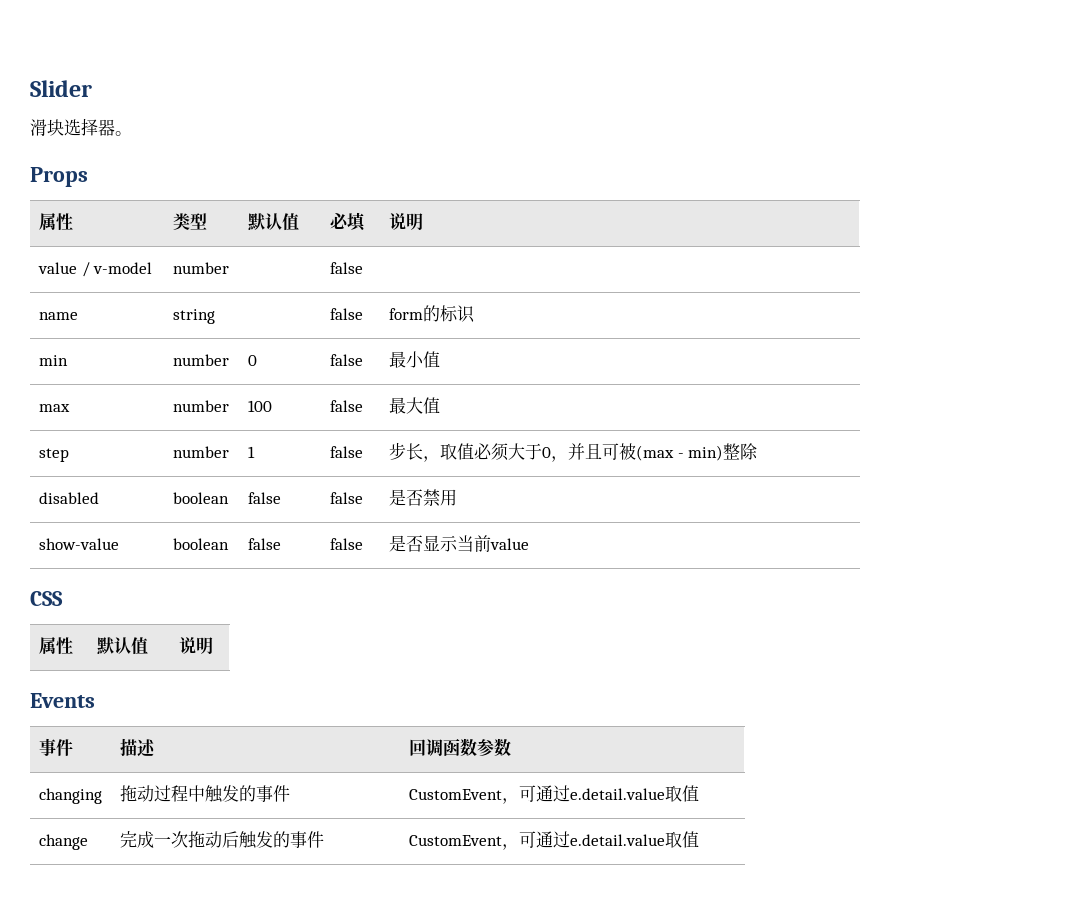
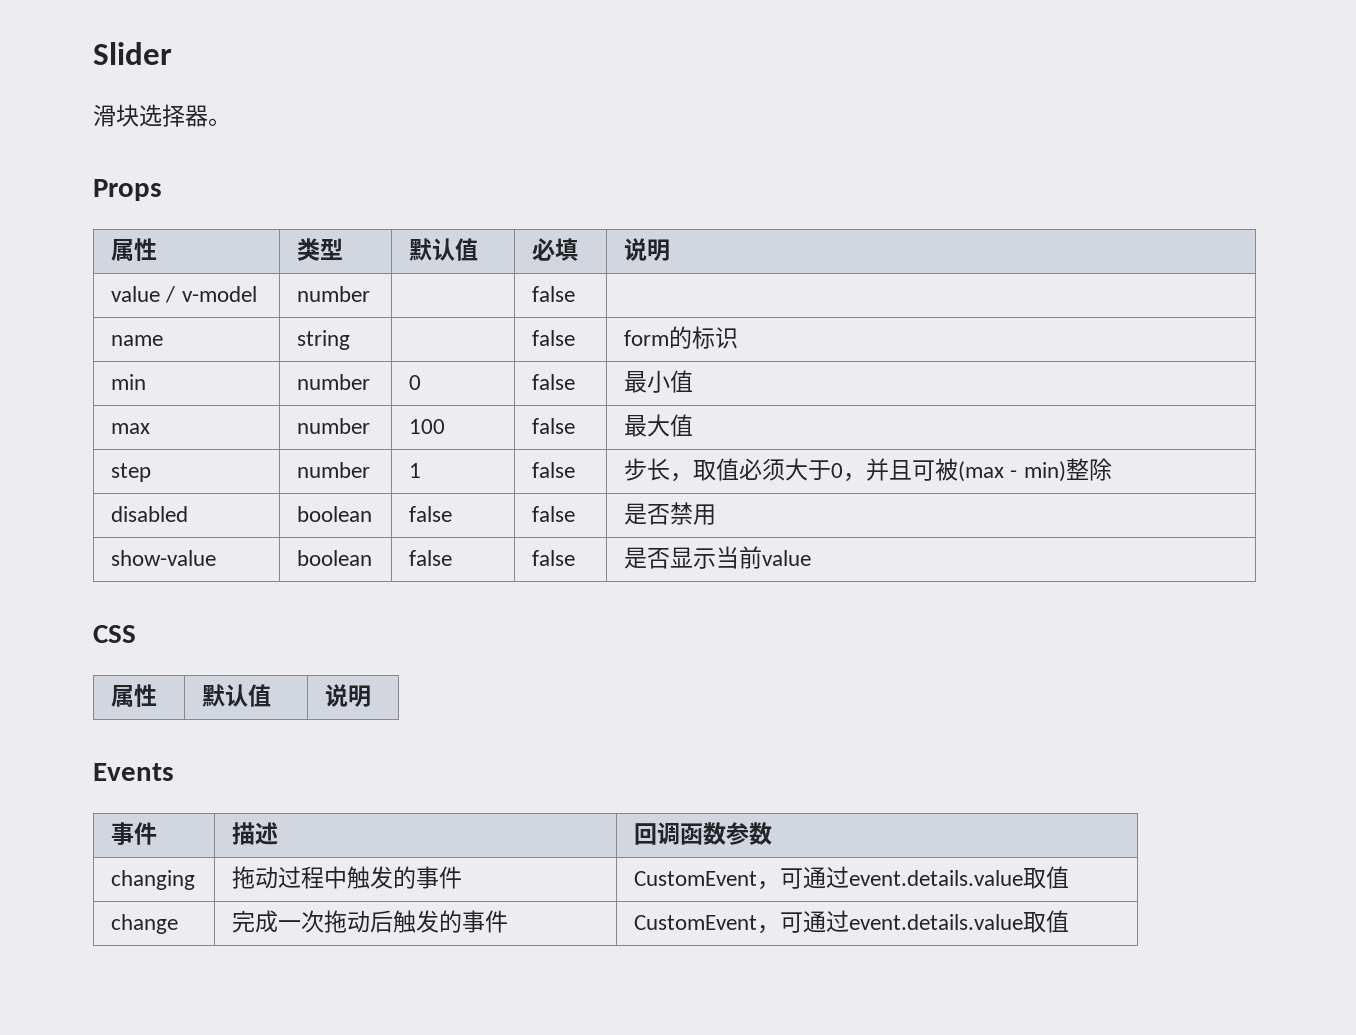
[569,788,665,800] e.detail.value -> [849,870,1024,886] event.details.value
[569,834,665,846] e.detail.value -> [849,914,1024,930] event.details.value

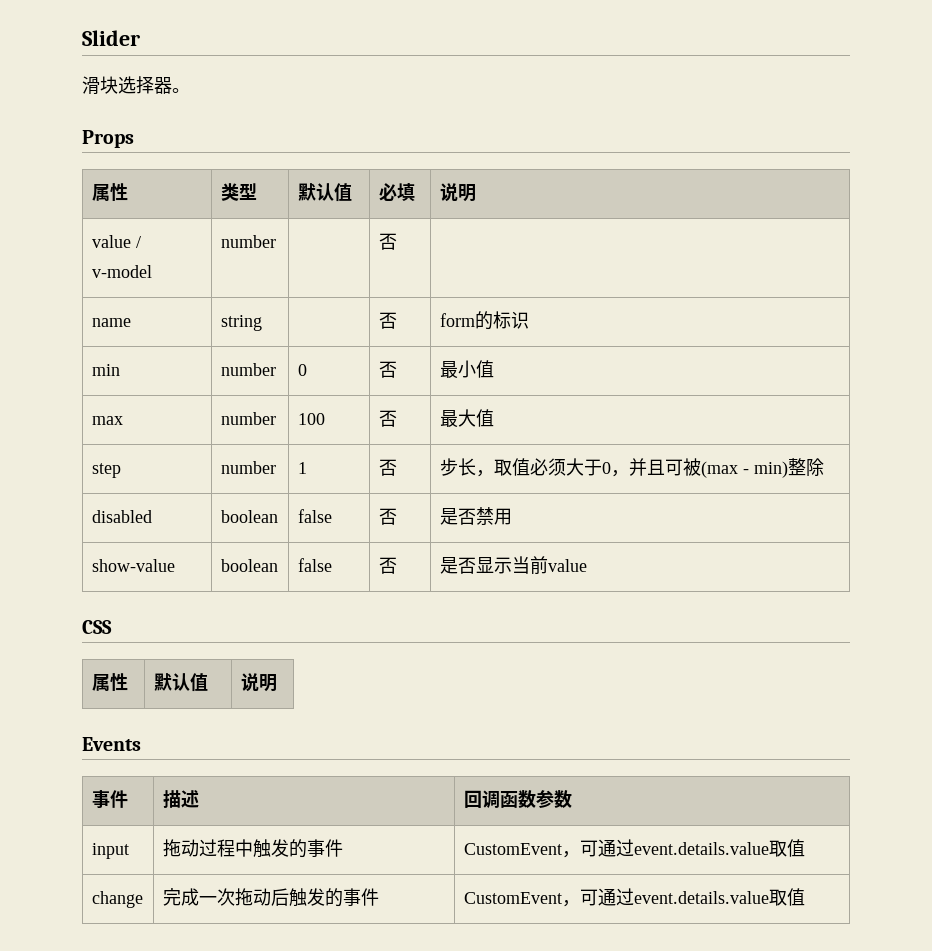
[532,286,576,302] false -> [378,233,397,250] 否
[532,330,576,346] false -> [378,312,397,329] 否
[532,374,576,390] false -> [378,361,397,378] 否
[532,418,576,434] false -> [378,410,397,427] 否
[532,462,576,478] false -> [378,459,397,476] 否
[532,506,576,522] false -> [378,508,397,525] 否
[532,550,576,566] false -> [378,557,397,574] 否
[111,870,196,890] changing -> [91,843,129,859] input

